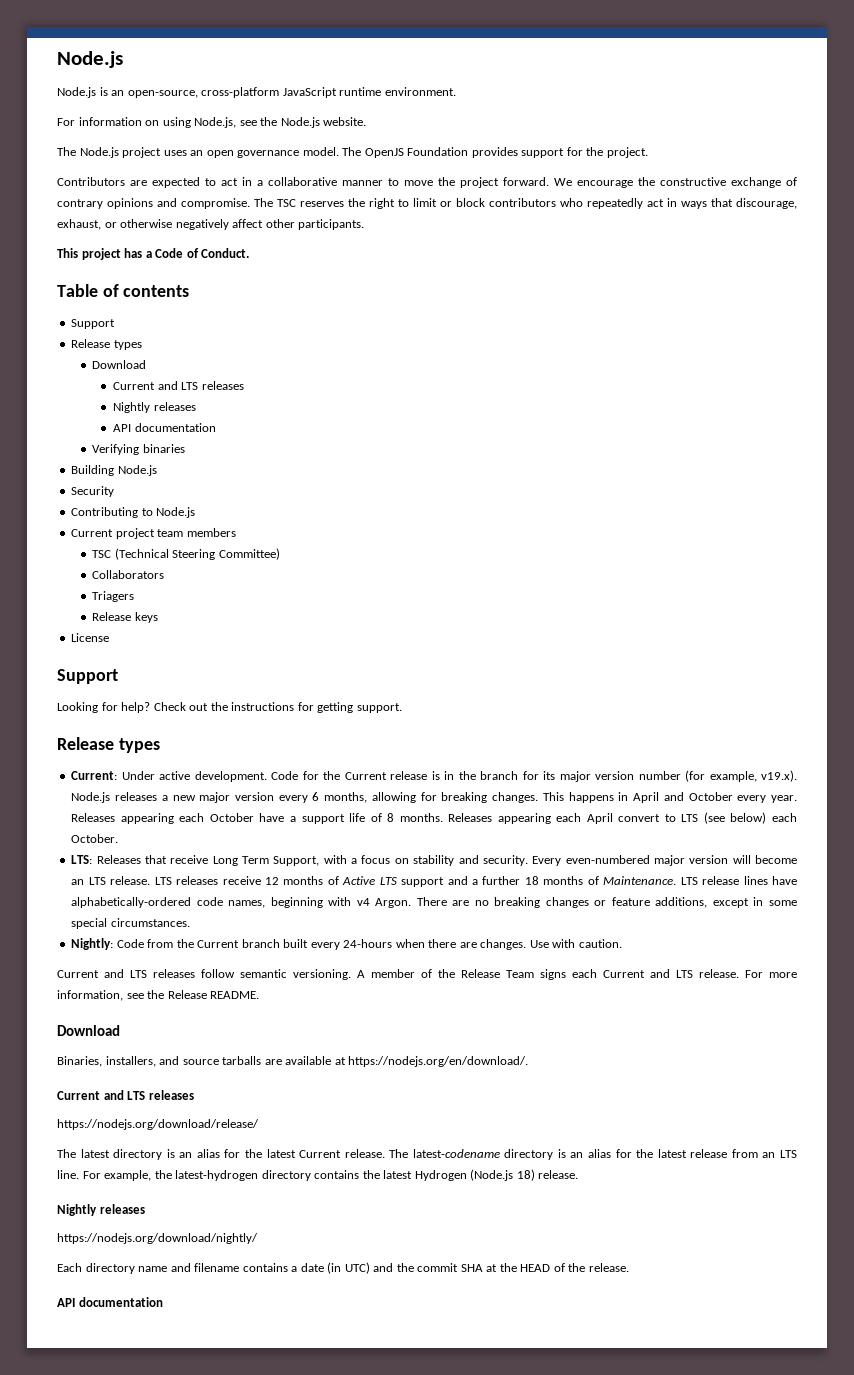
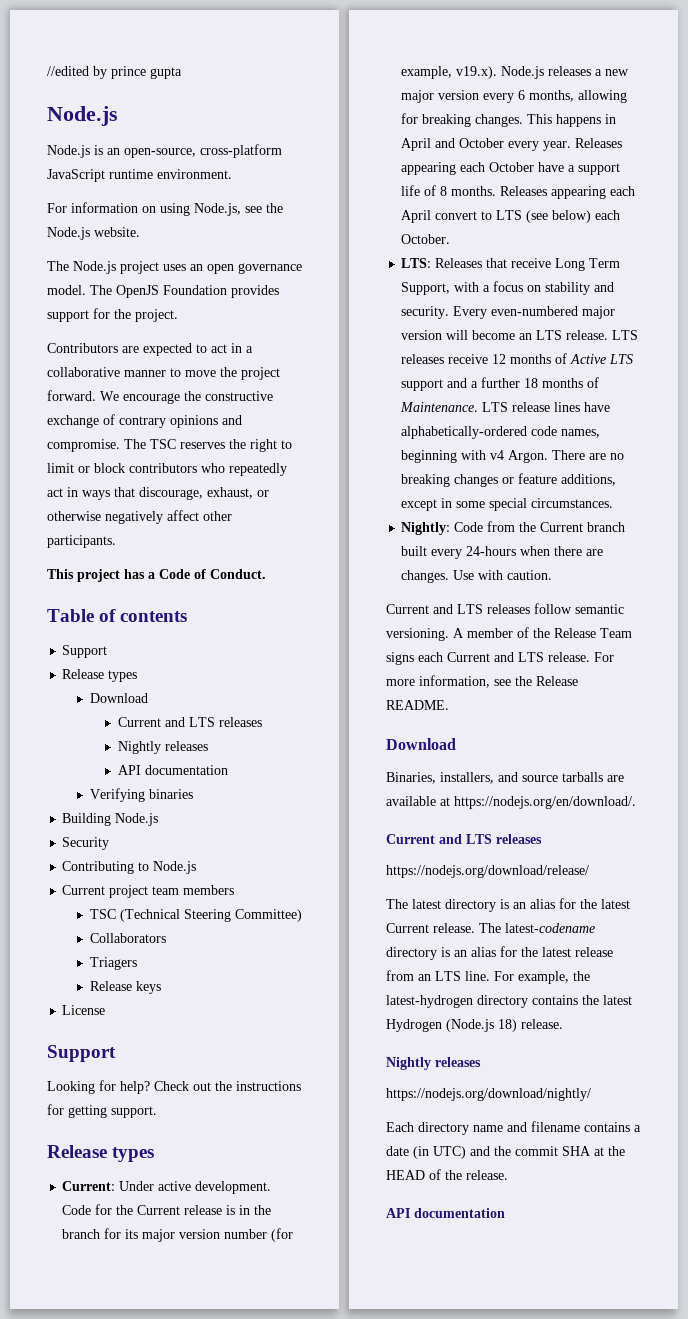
(57, 59) none -> [47,66,182,79] //edited by prince gupta //

